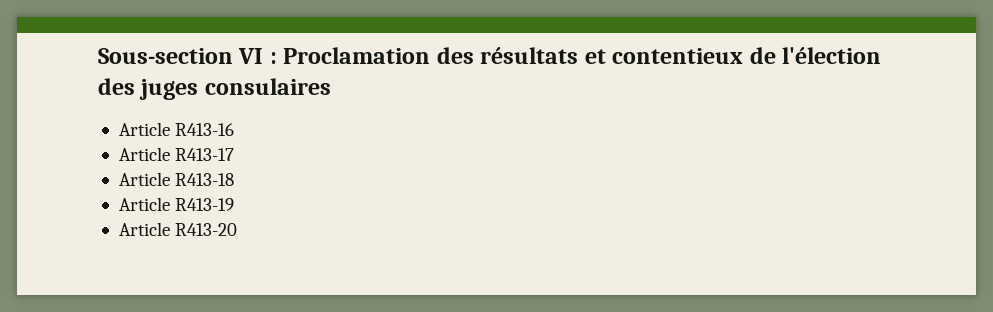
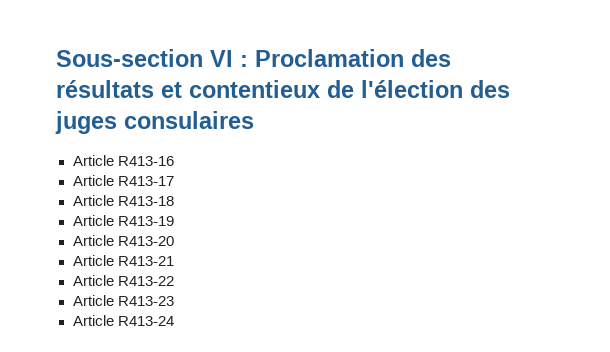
(238, 229) none -> [72,255,174,266] [72,275,174,286] [72,295,174,306] [72,315,174,326] // Article R413-21 // Article R413-22 // Article R413-23 // Article R413-24

